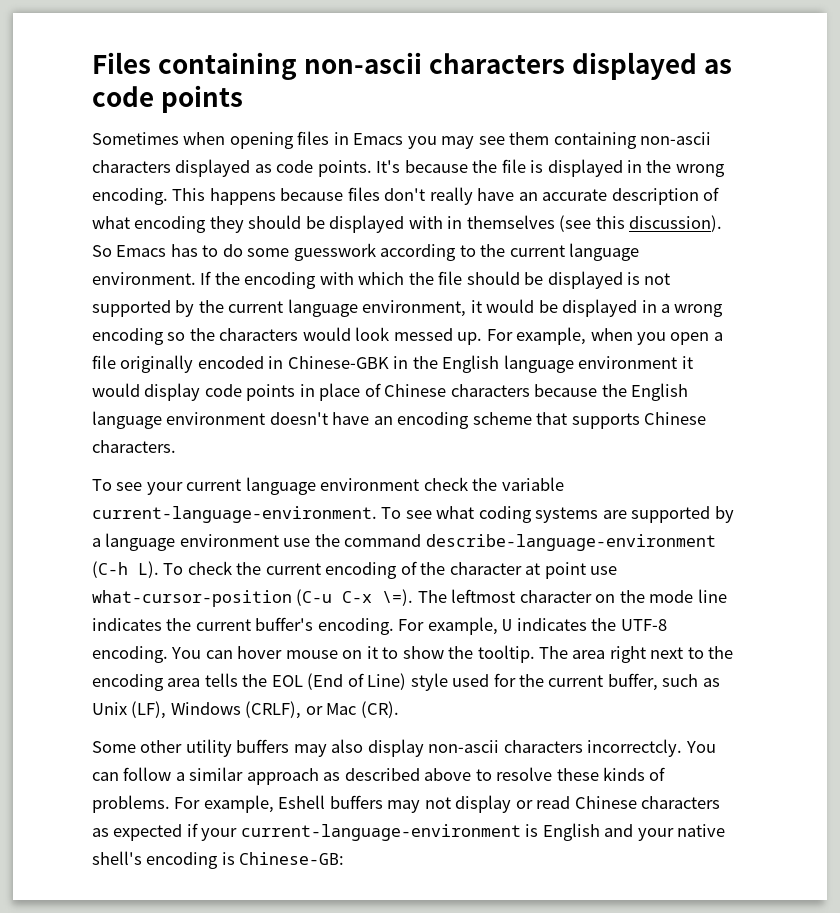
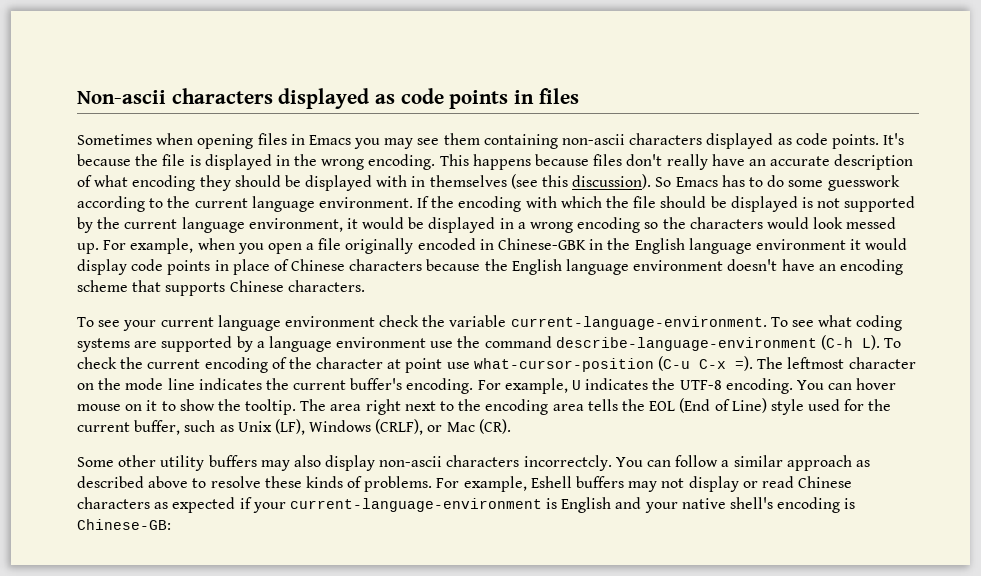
[92,52,423,80] Files containing non-ascii -> [77,90,166,104] Non-ascii
(244, 99) none -> [514,88,579,104] in files
[382,589,414,606] \=). -> [735,356,754,371] =).

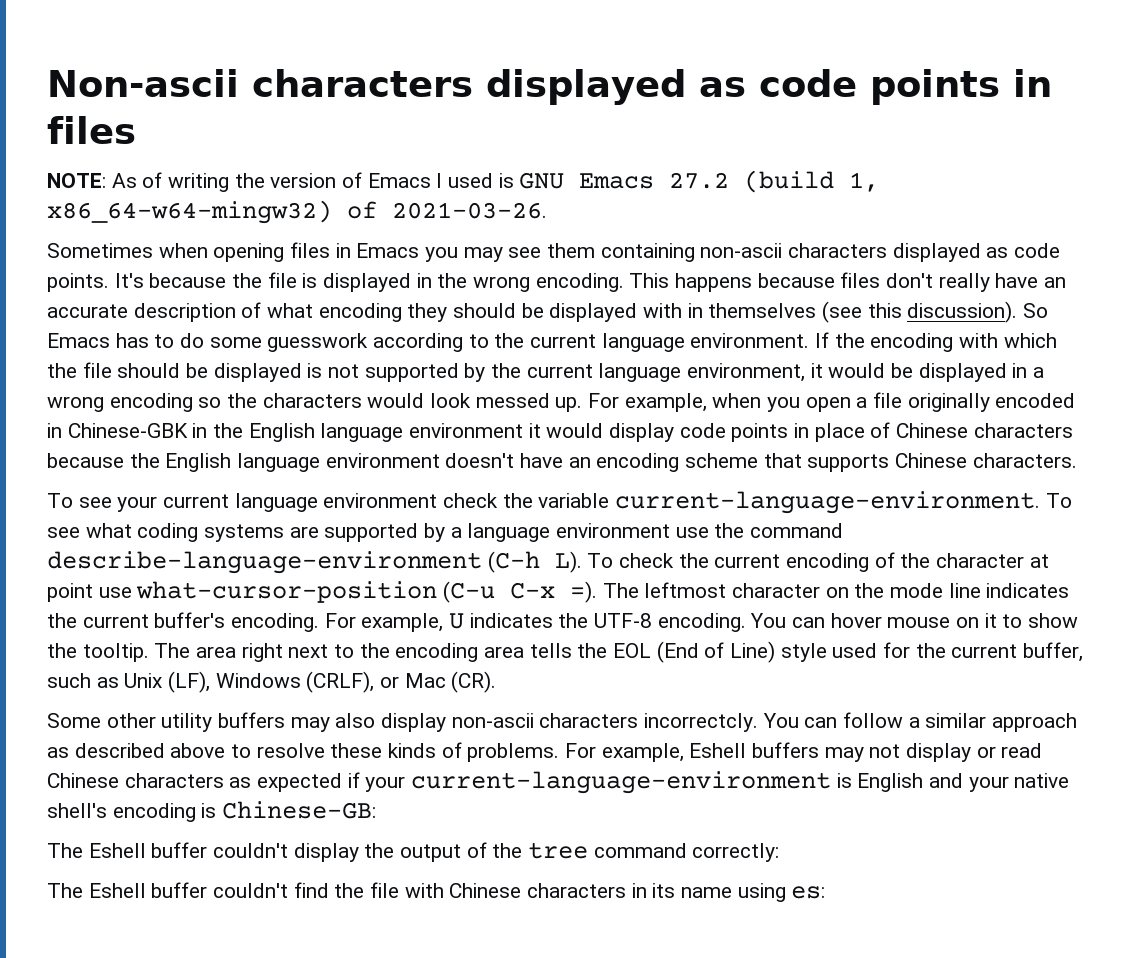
(579, 96) none -> [47,170,880,193] [47,200,547,224] // NOTE: As of writing the version of Emacs I used is GNU Emacs 27.2 (build 1, x86_64-w64-mingw32) of 2021-03-26.
(171, 524) none -> [47,842,780,862] [47,882,826,902] // The Eshell buffer couldn't display the output of the tree command correctly: // The Eshell buffer couldn't find the file with Chinese characters in its name using es:

